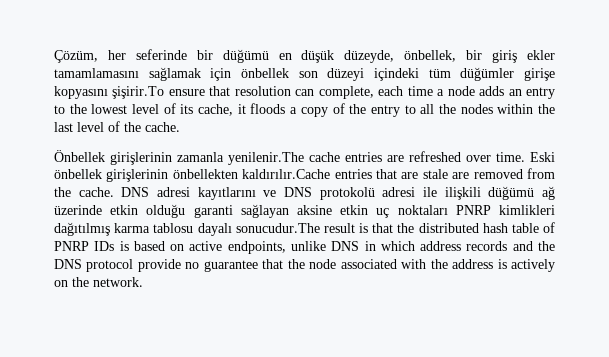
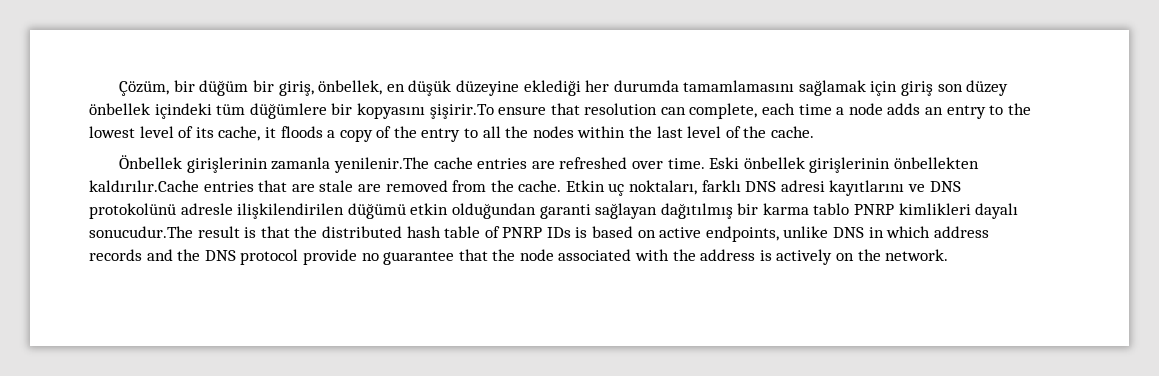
[107,49,556,63] [54,67,555,81] her seferinde bir düğümü en düşük düzeyde, önbellek, bir giriş ekler tamamlamasını sağlamak için önbellek son düzeyi içindeki tüm düğümler girişe -> [173,80,1009,96] [89,103,353,119] bir düğüm bir giriş, önbellek, en düşük düzeyine eklediği her durumda tamamlamasını sağlamak için giriş son düzey önbellek içindeki tüm düğümlere bir
(114, 192) none -> [565,180,741,196] Etkin uç noktaları, farklı
[319,186,556,200] [54,204,555,218] [54,222,194,236] protokolü adresi ile ilişkili düğümü ağ üzerinde etkin olduğu garanti sağlayan aksine etkin uç noktaları PNRP kimlikleri dağıtılmış karma tablosu -> [89,203,971,219] protokolünü adresle ilişkilendirilen düğümü etkin olduğundan garanti sağlayan dağıtılmış bir karma tablo PNRP kimlikleri

